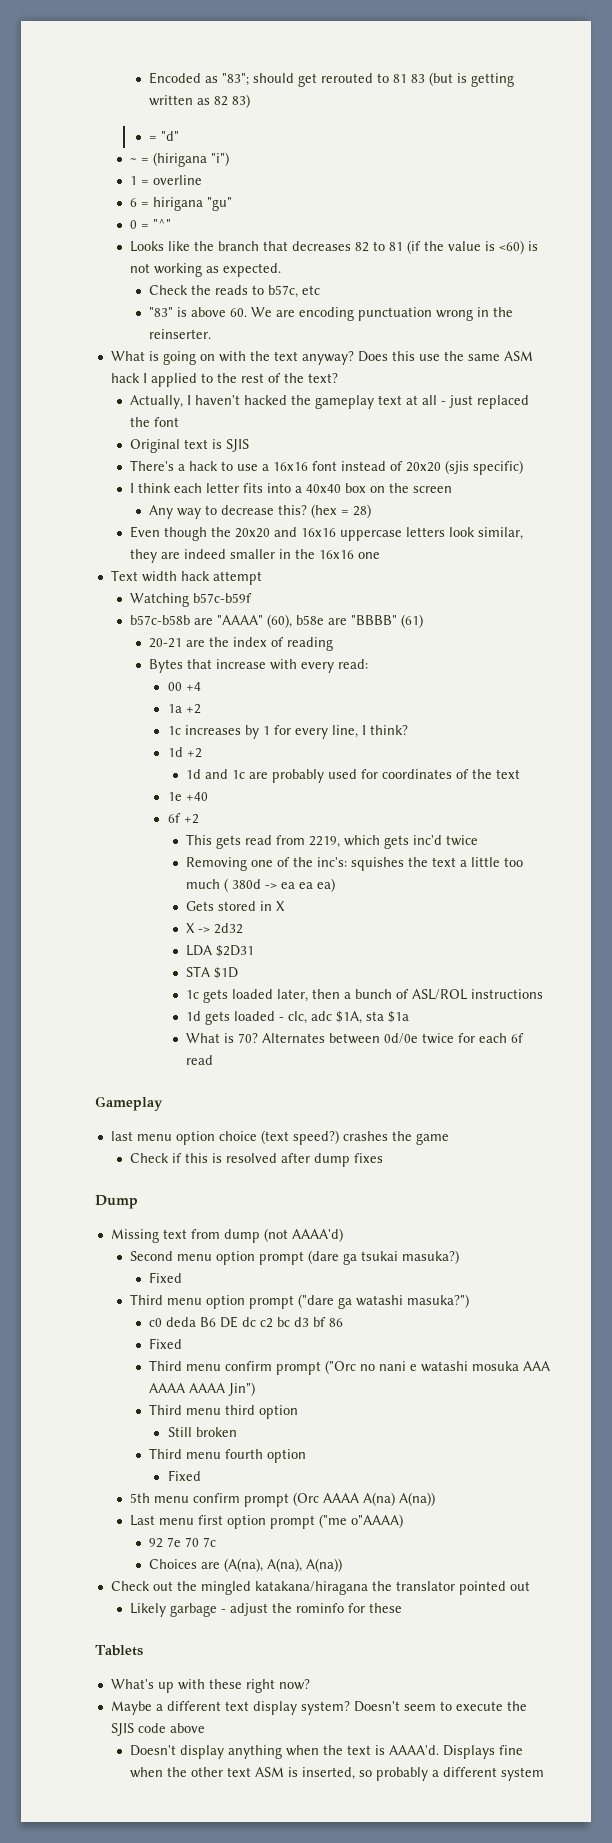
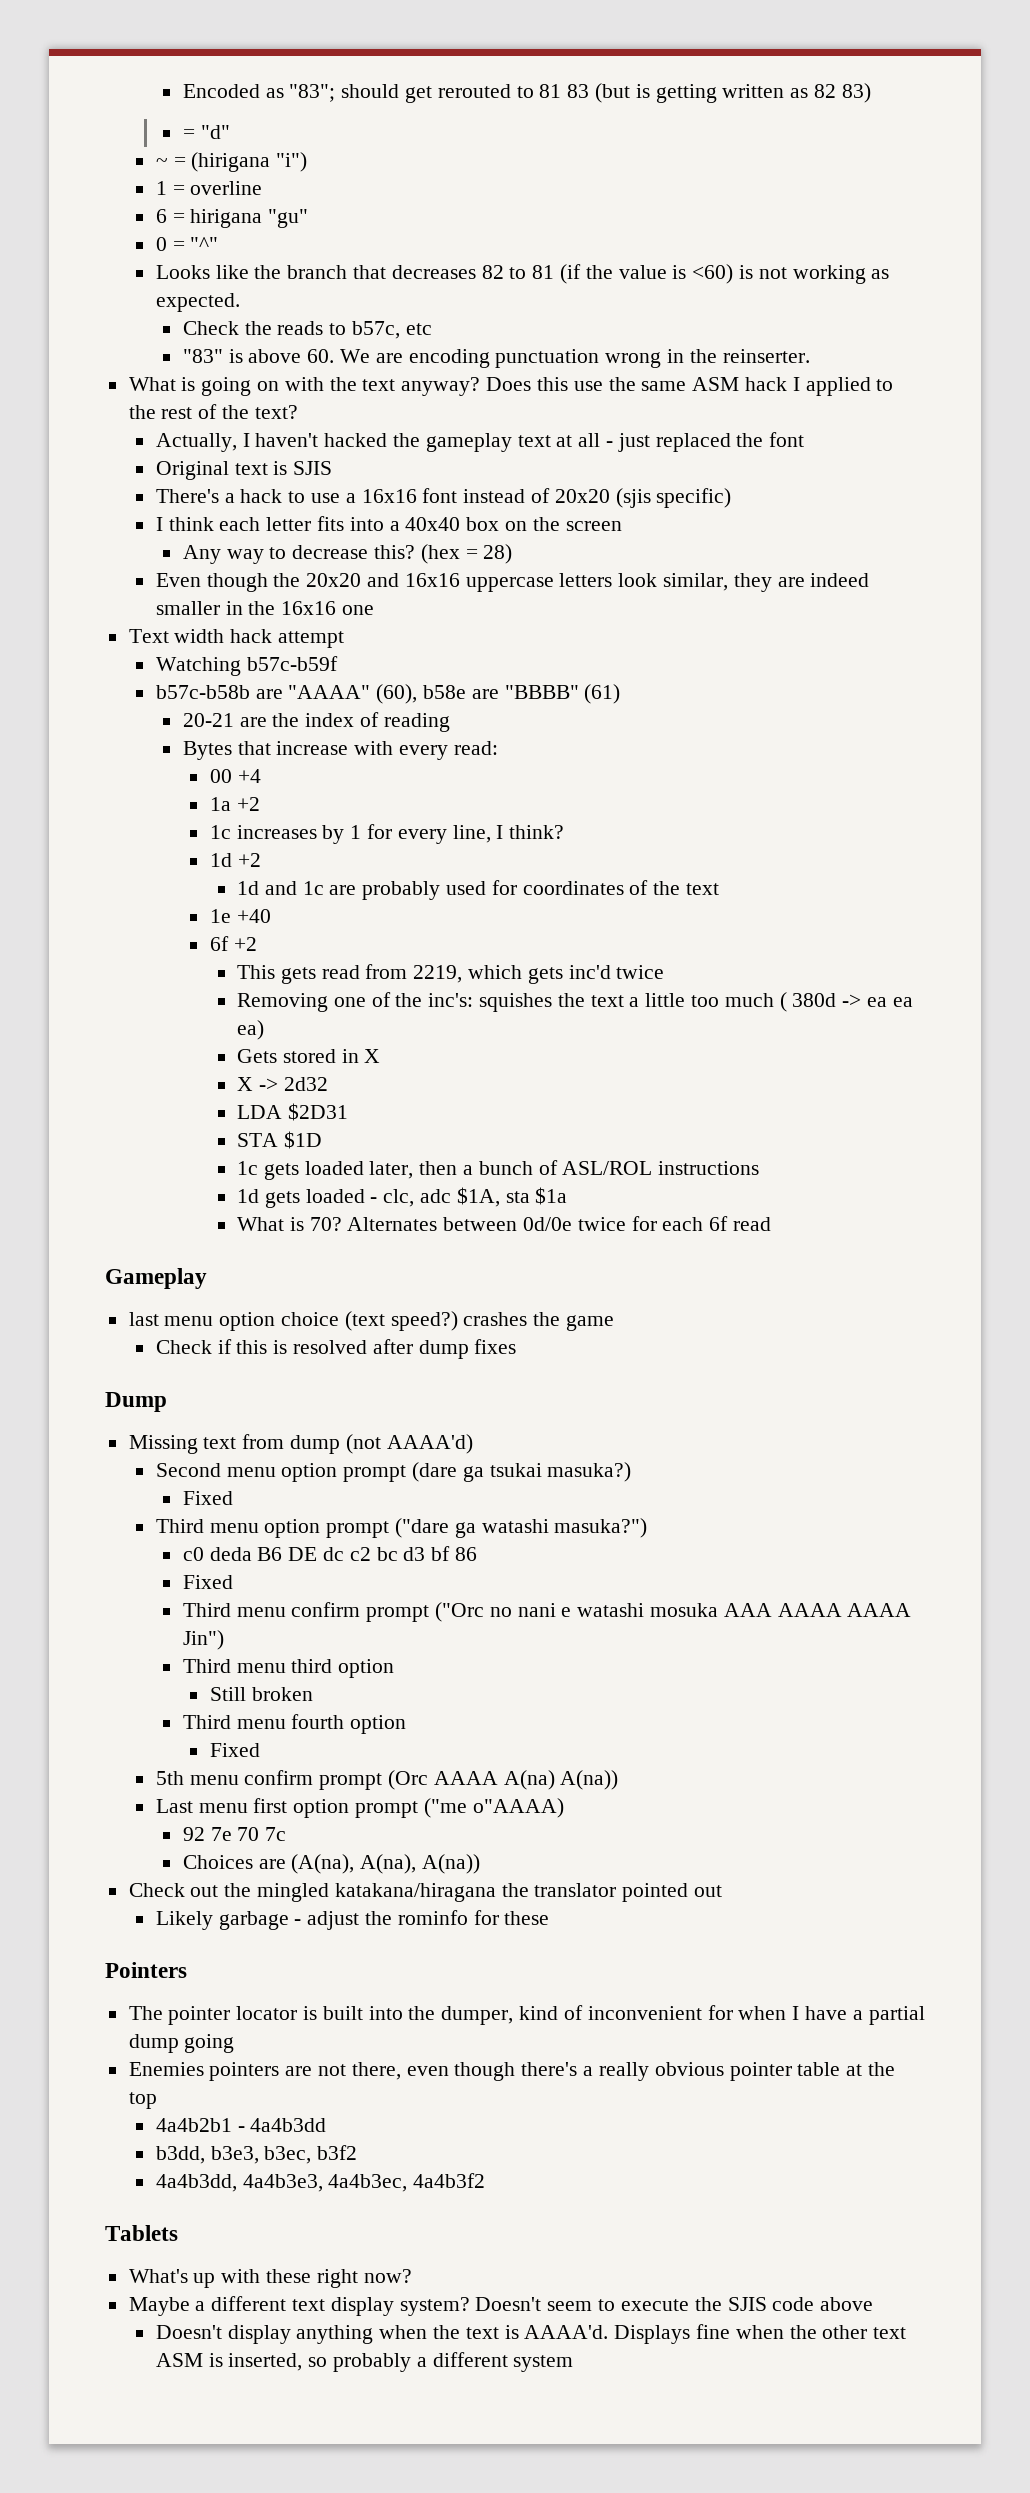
(402, 1608) none -> [105,1962,187,1978] [128,2005,925,2025] [128,2034,235,2053] [128,2062,895,2081] [128,2092,157,2109] [155,2118,327,2132] [155,2145,358,2164] [155,2173,486,2192] // Pointers // The pointer locator is built into the dumper, kind of inconvenient for when I have a partial dump going // Enemies pointers are not there, even though there's a really obvious pointer table at the top // 4a4b2b1 - 4a4b3dd // b3dd, b3e3, b3ec, b3f2 // 4a4b3dd, 4a4b3e3, 4a4b3ec, 4a4b3f2

